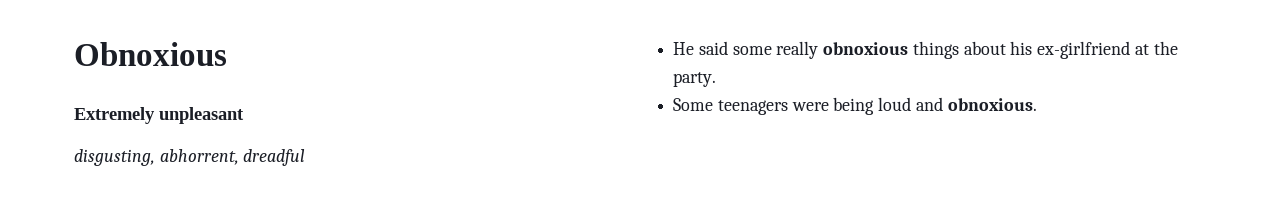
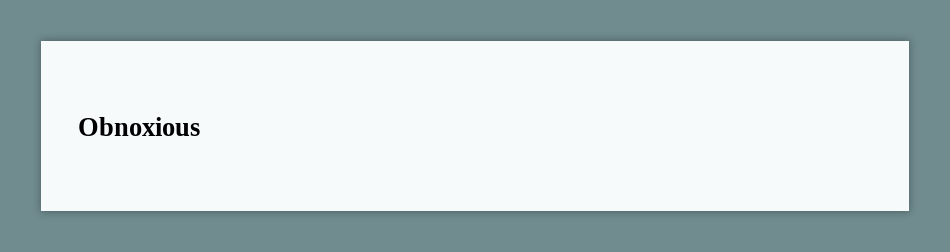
[74,107,244,124] [74,149,306,166] [673,41,1178,59] [673,72,717,87] [673,97,1037,115] // Extremely unpleasant // disgusting, abhorrent, dreadful // He said some really obnoxious things about his ex-girlfriend at the party. // Some teenagers were being loud and obnoxious. -> (200, 126) none

